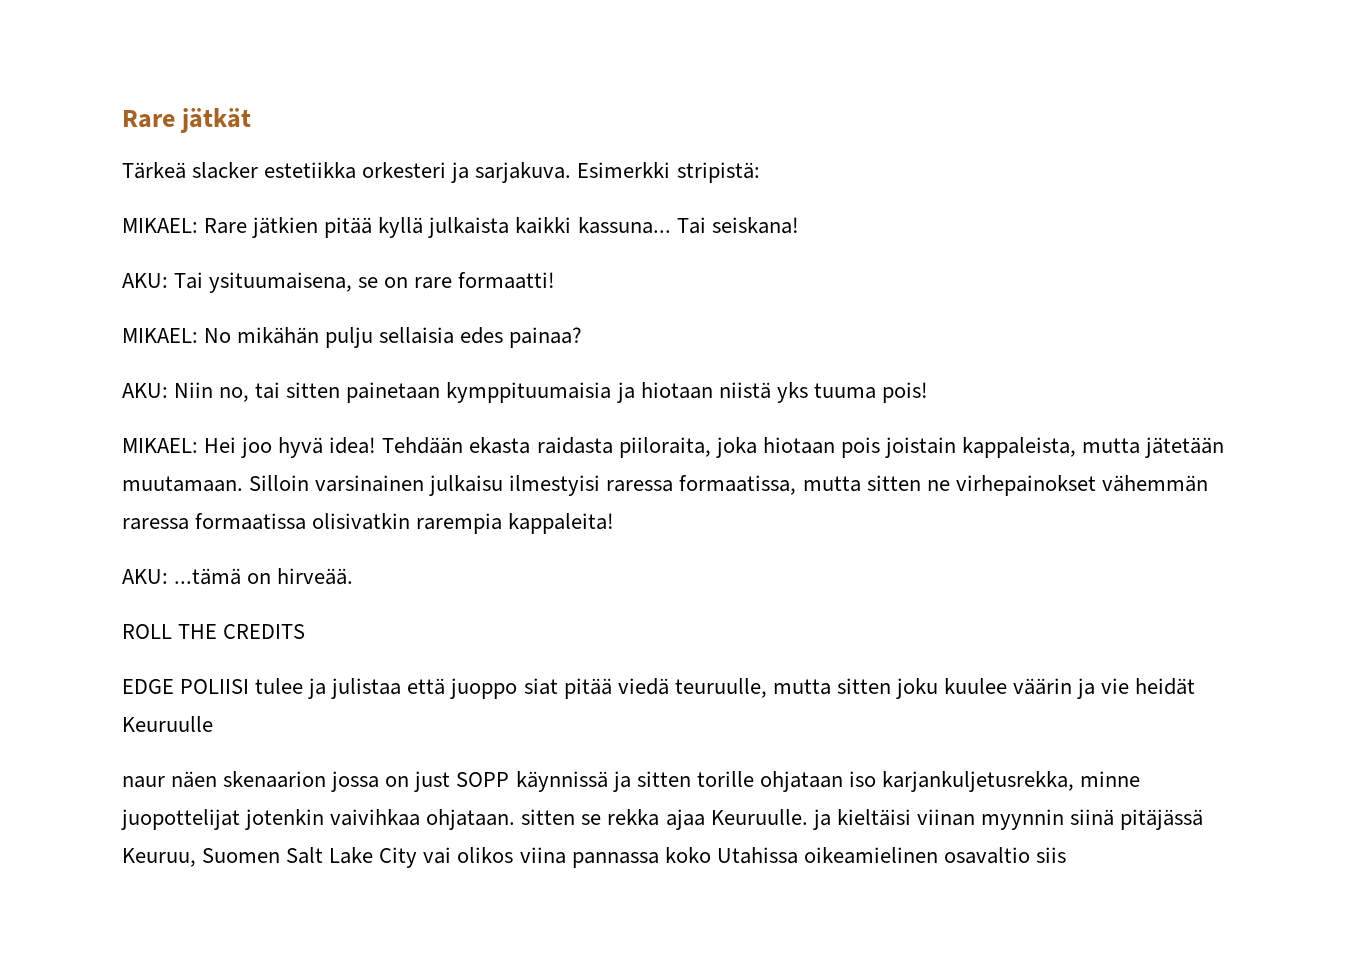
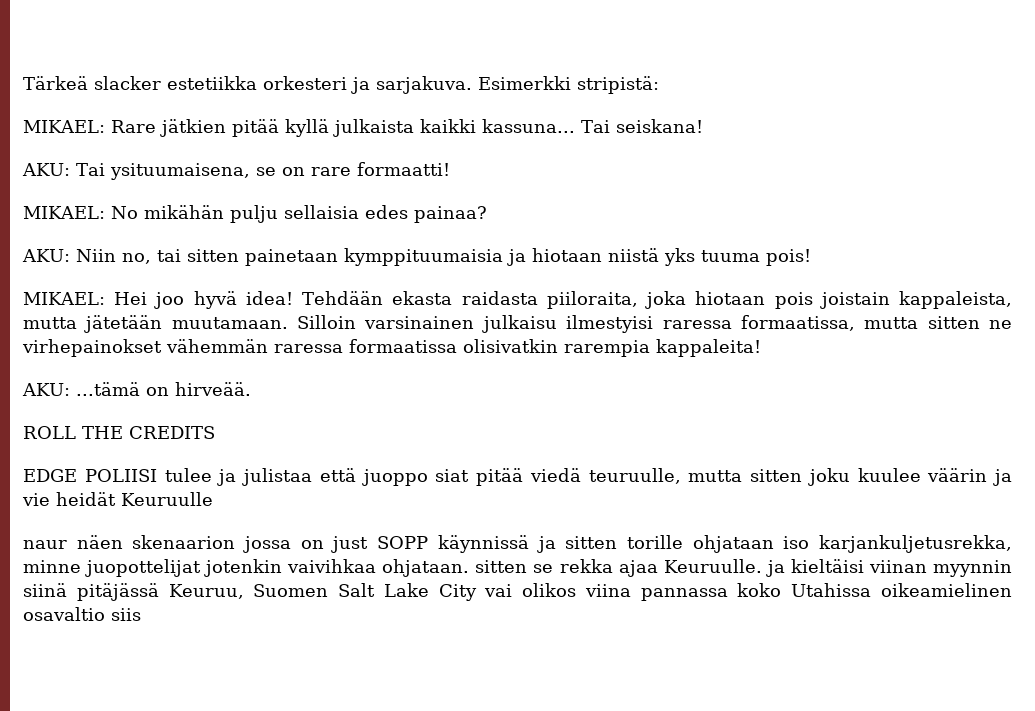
[122,108,252,133] Rare jätkät // -> (23, 83) none

